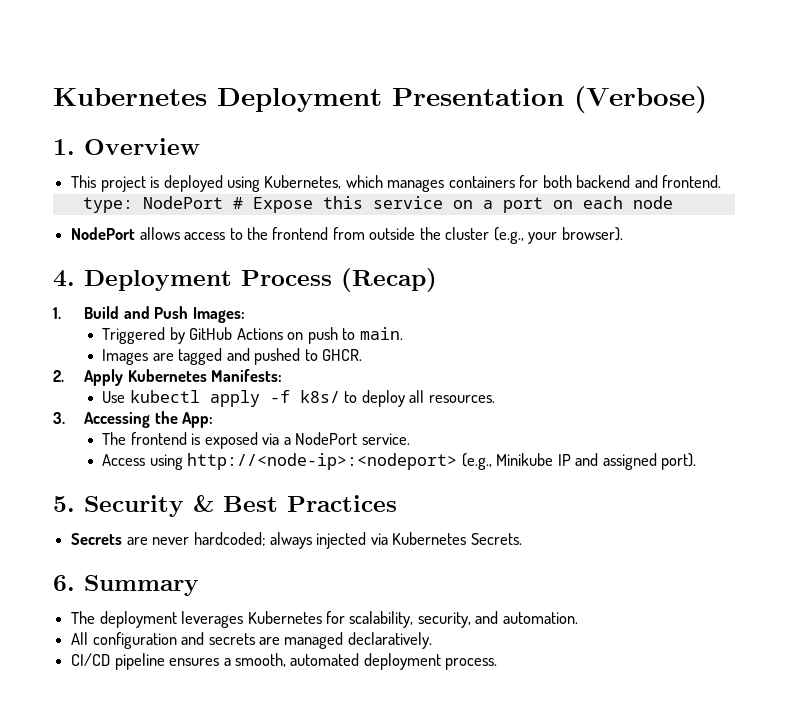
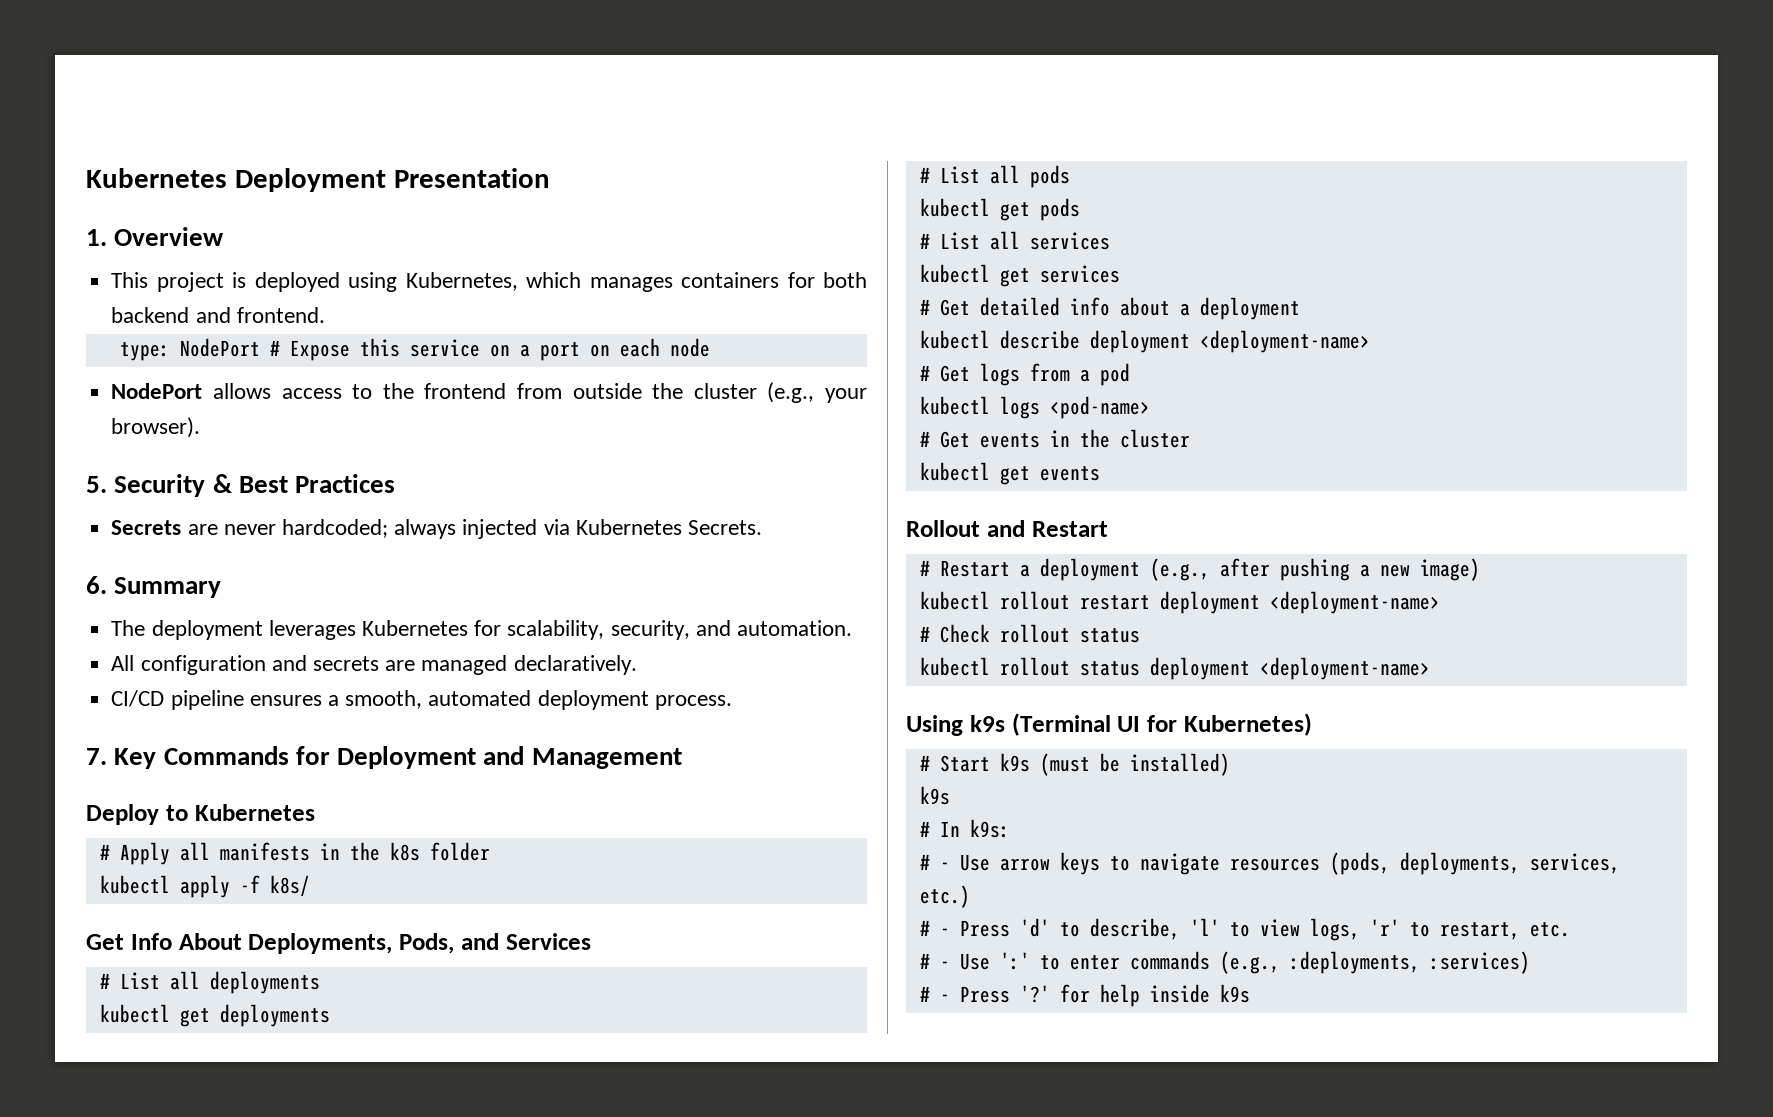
[574,86,707,113] (Verbose) -> (550, 178) none
[53,268,437,292] [53,306,245,323] [102,327,403,344] [102,348,363,365] [53,369,283,386] [102,390,495,407] [53,411,214,428] [102,432,410,449] [102,453,697,470] // 4. Deployment Process (Recap) // 1. Build and Push Images: // Triggered by GitHub Actions on push to main. // Images are tagged and pushed to GHCR. // 2. Apply Kubernetes Manifests: // Use kubectl apply -f k8s/ to deploy all resources. // 3. Accessing the App: // The frontend is exposed via a NodePort service. // Access using http://<node-ip>:<nodeport> (e.g., Minikube IP and assigned port). -> (201, 427) none
(498, 664) none -> [86,746,682,769] [86,804,315,825] [99,842,490,865] [99,875,310,898] [86,933,591,954] [99,971,320,994] [99,1004,330,1027] [919,165,1070,188] [919,198,1080,221] [919,231,1110,250] [919,264,1120,287] [919,297,1300,320] [919,330,1370,353] [919,363,1130,386] [919,396,1150,419] [919,429,1190,448] [919,462,1100,485] [906,520,1108,537] [919,558,1480,581] [919,591,1440,614] [919,624,1140,643] [919,657,1430,680] [906,713,1312,736] [919,753,1230,776] [919,786,950,805] [919,819,1010,838] [919,852,1620,875] [919,885,970,908] [919,918,1570,941] [919,951,1530,974] [919,984,1250,1007] // 7. Key Commands for Deployment and Management // Deploy to Kubernetes // # Apply all manifests in the k8s folder // kubectl apply -f k8s/ // Get Info About Deployments, Pods, and Services // # List all deployments // kubectl get deployments // # List all pods // kubectl get pods // # List all services // kubectl get services // # Get detailed info about a deployment // kubectl describe deployment <deployment-name> // # Get logs from a pod // kubectl logs <pod-name> // # Get events in the cluster // kubectl get events // Rollout and Restart // # Restart a deployment (e.g., after pushing a new image) // kubectl rollout restart deployment <deployment-name> // # Check rollout status // kubectl rollout status deployment <deployment-name> // Using k9s (Terminal UI for Kubernetes) // # Start k9s (must be installed) // k9s // # In k9s: // # - Use arrow keys to navigate resources (pods, deployments, services, etc.) // # - Press 'd' to describe, 'l' to view logs, 'r' to restart, etc. // # - Use ':' to enter commands (e.g., :deployments, :services) // # - Press '?' for help inside k9s

